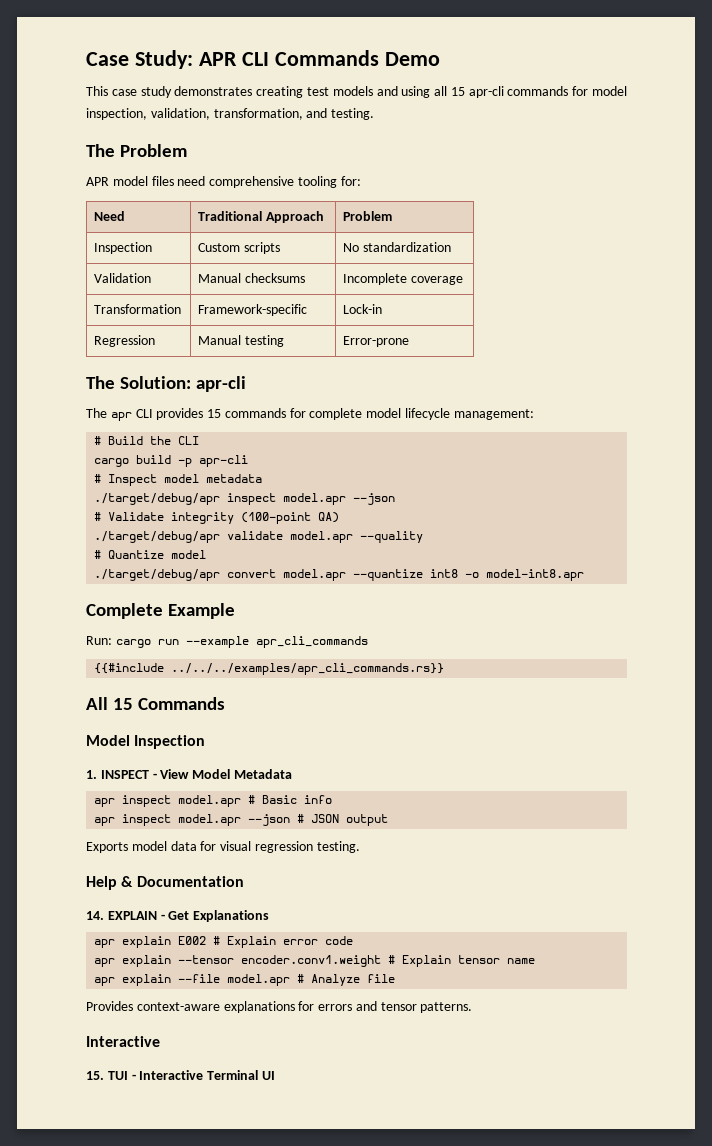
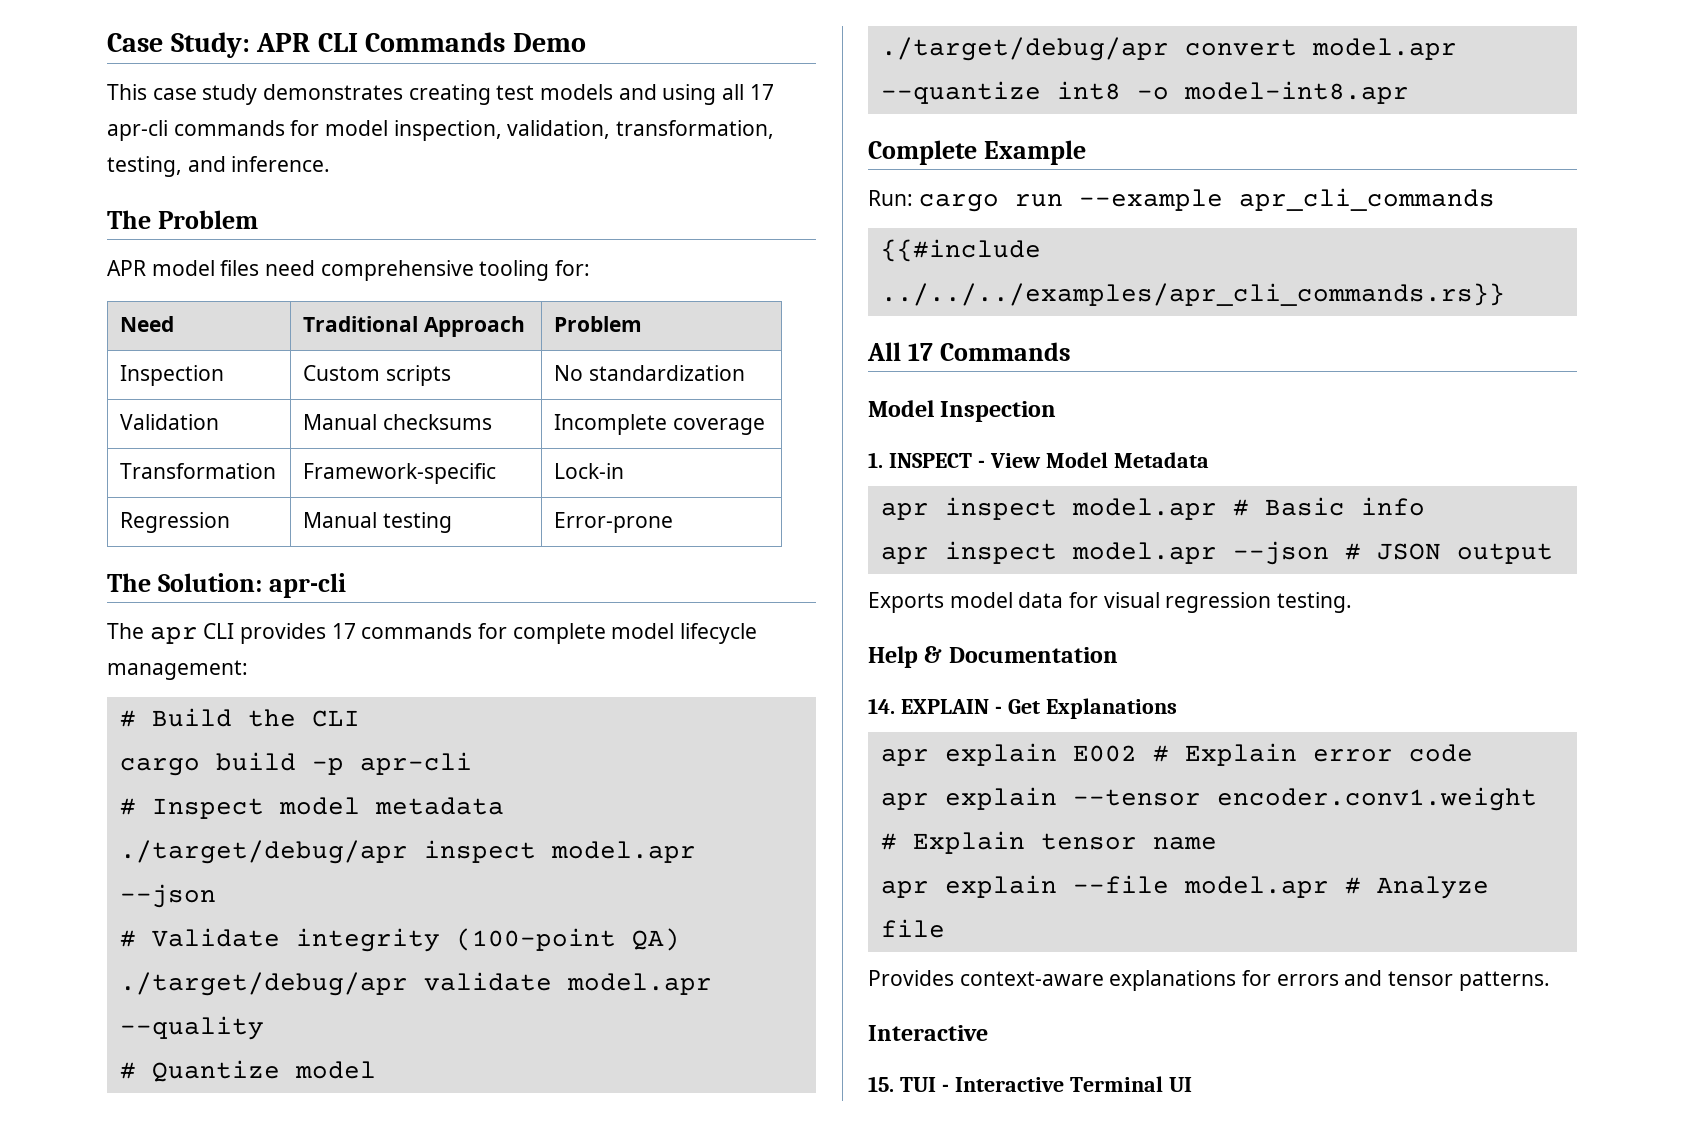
[450,87,465,96] 15 -> [749,84,774,100] 17
[306,108,375,120] and testing. -> [107,156,331,177] testing, and inference.
[207,409,222,418] 15 -> [331,623,356,639] 17
[113,698,134,710] 15 -> [908,343,934,361] 17

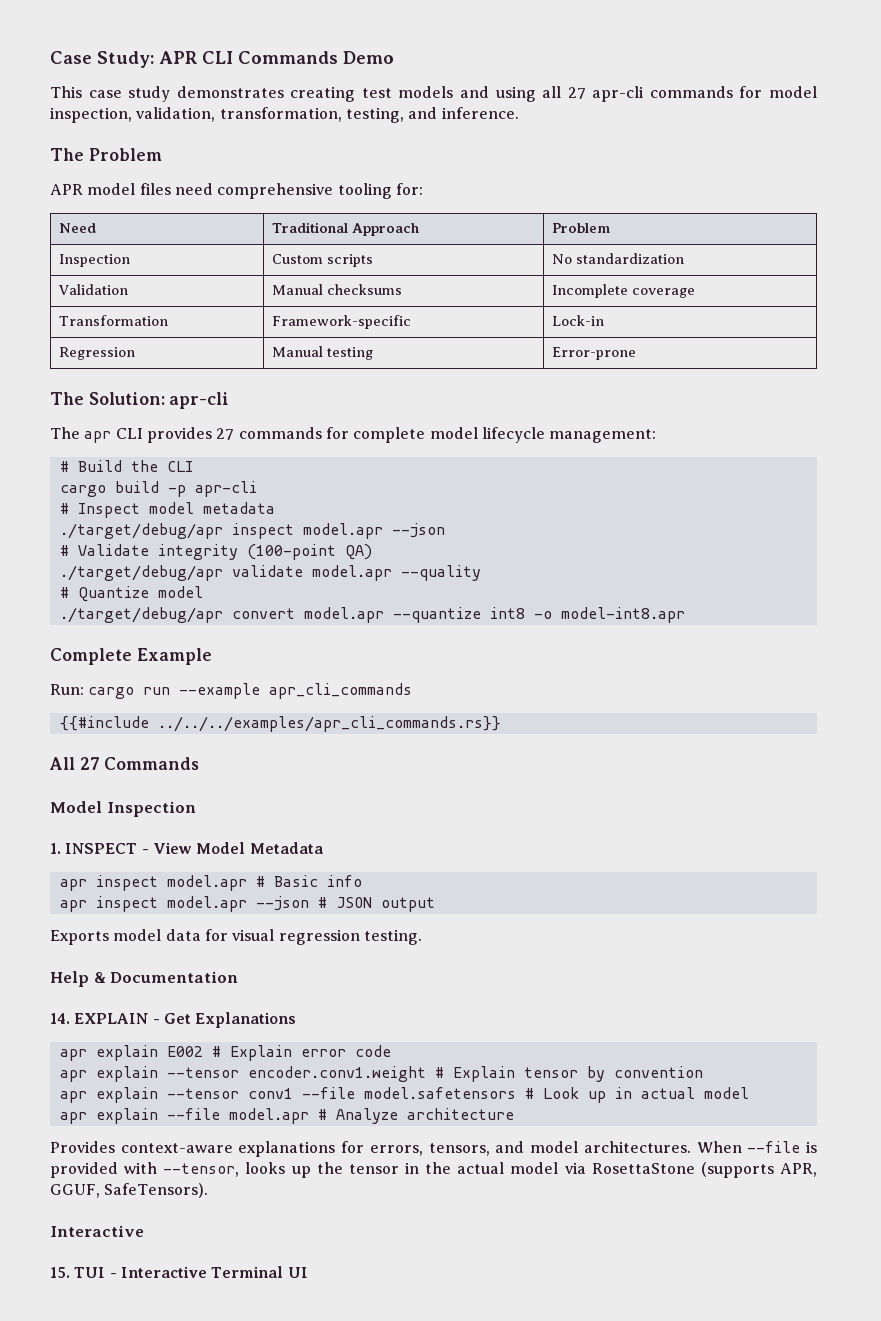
[749,84,774,100] 17 -> [567,87,586,99] 27
[331,623,356,639] 17 -> [216,428,235,440] 27
[908,343,934,361] 17 -> [79,757,100,770] 27
[1152,837,1217,850] name -> [586,1066,703,1082] [59,1087,749,1103] by convention // apr explain --tensor conv1 --file model.safetensors # Look up in actual model
[880,919,945,938] file -> [406,1108,514,1120] architecture
[1276,970,1550,991] errors and tensor patterns. -> [369,1141,818,1156] [50,1162,817,1178] [50,1183,209,1198] errors, tensors, and model architectures. When --file is provided with --tensor, looks up the tensor in the actual model via RosettaStone (supports APR, GGUF, SafeTensors).

